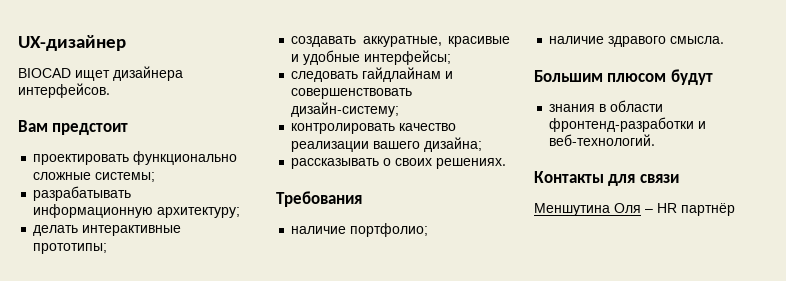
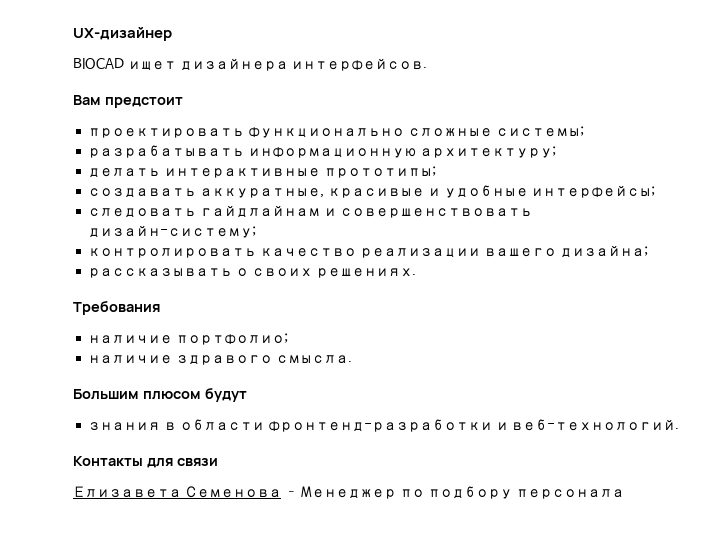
[534,203,735,216] Меншутина Оля – HR партнёр -> [73,486,624,499] Елизавета Семенова – Менеджер по подбору персонала

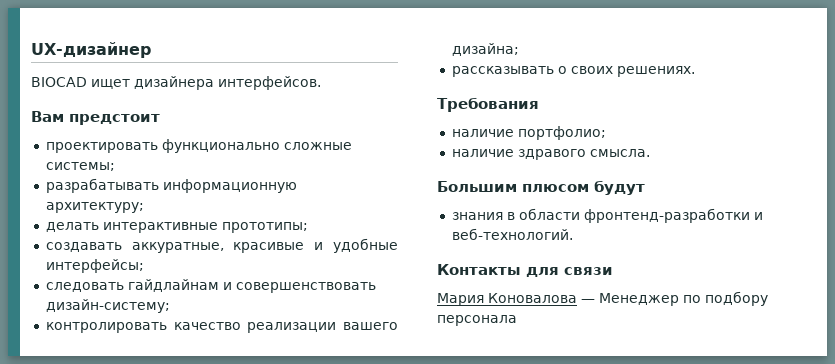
[73,486,297,498] Елизавета Семенова – -> [437,293,595,306] Мария Коновалова —

